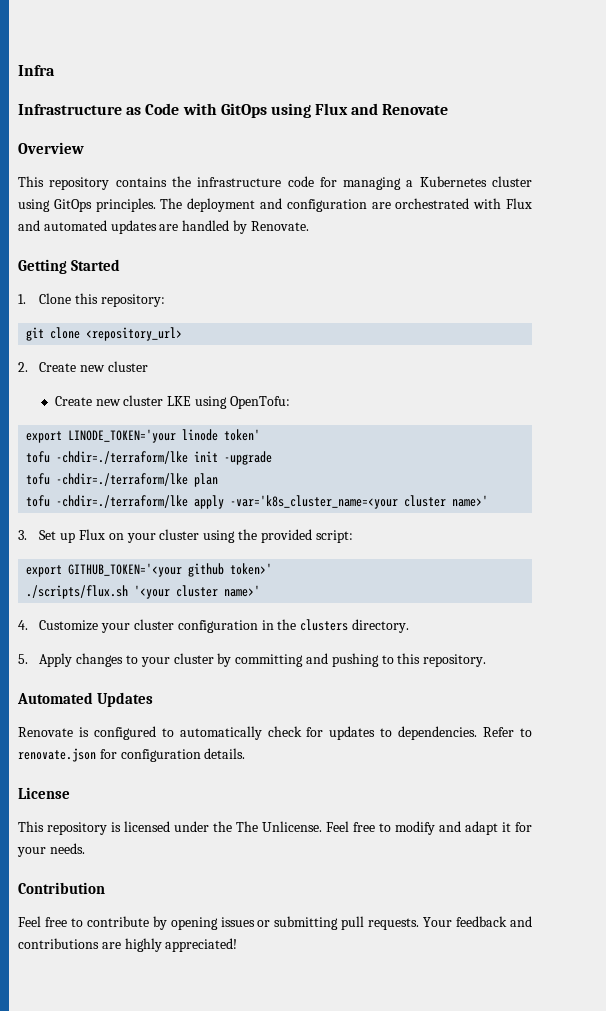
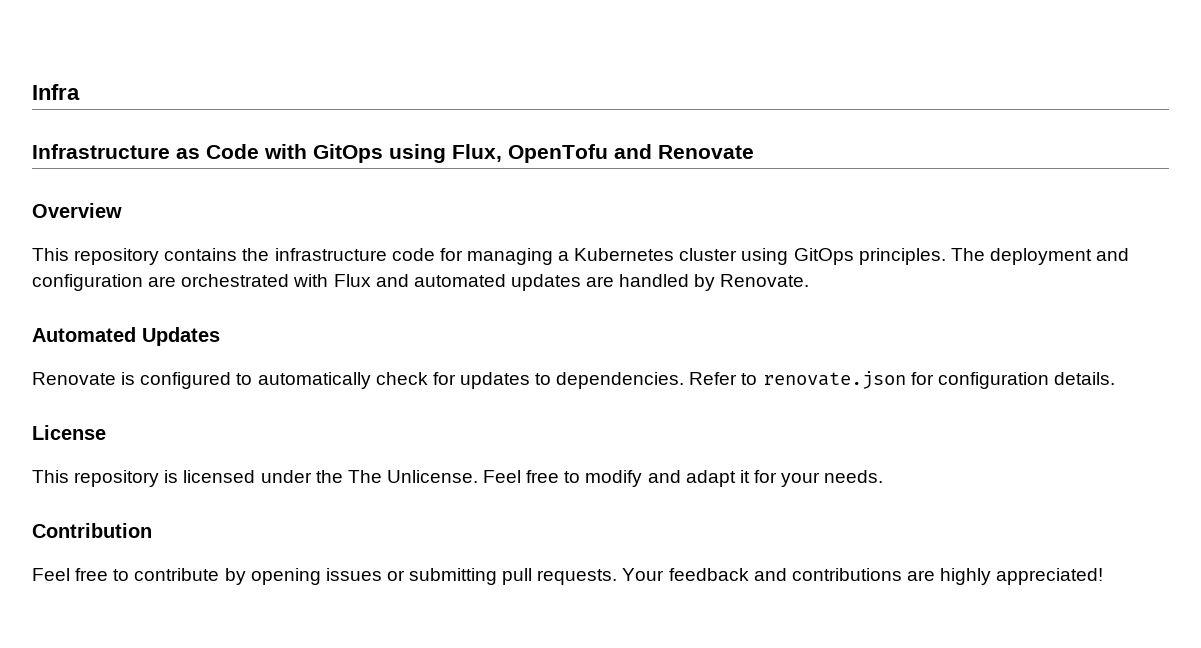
[315,103,349,115] Flux -> [452,144,608,163] Flux, OpenTofu
[18,259,120,274] [18,293,166,307] [26,327,183,341] [18,361,149,372] [54,395,290,409] [26,429,261,443] [26,451,273,465] [26,473,219,487] [26,495,489,509] [18,529,353,543] [26,563,273,577] [26,585,261,599] [18,619,409,633] [18,653,487,667] // Getting Started // 1. Clone this repository: // git clone <repository_url> // 2. Create new cluster // Create new cluster LKE using OpenTofu: // export LINODE_TOKEN='your linode token' // tofu -chdir=./terraform/lke init -upgrade // tofu -chdir=./terraform/lke plan // tofu -chdir=./terraform/lke apply -var='k8s_cluster_name=<your cluster name>' // 3. Set up Flux on your cluster using the provided script: // export GITHUB_TOKEN='<your github token>' // ./scripts/flux.sh '<your cluster name>' // 4. Customize your cluster configuration in the clusters directory. // 5. Apply changes to your cluster by committing and pushing to this repository. -> (810, 280) none

